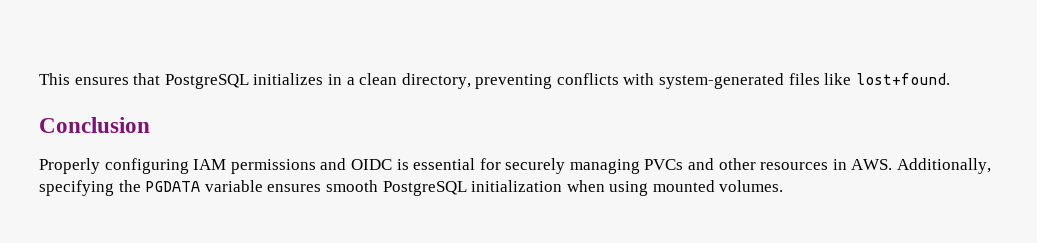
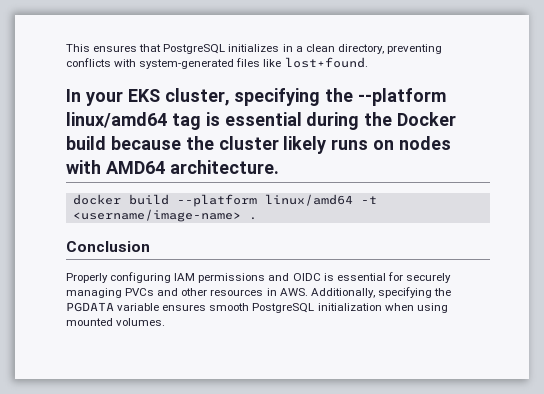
(950, 79) none -> [66,88,447,106] [66,112,457,130] [66,136,452,154] [66,160,279,174] [72,194,377,207] [72,209,257,222] // In your EKS cluster, specifying the --platform linux/amd64 tag is essential during the Docker build because the cluster likely runs on nodes with AMD64 architecture. // docker build --platform linux/amd64 -t <username/image-name> .

